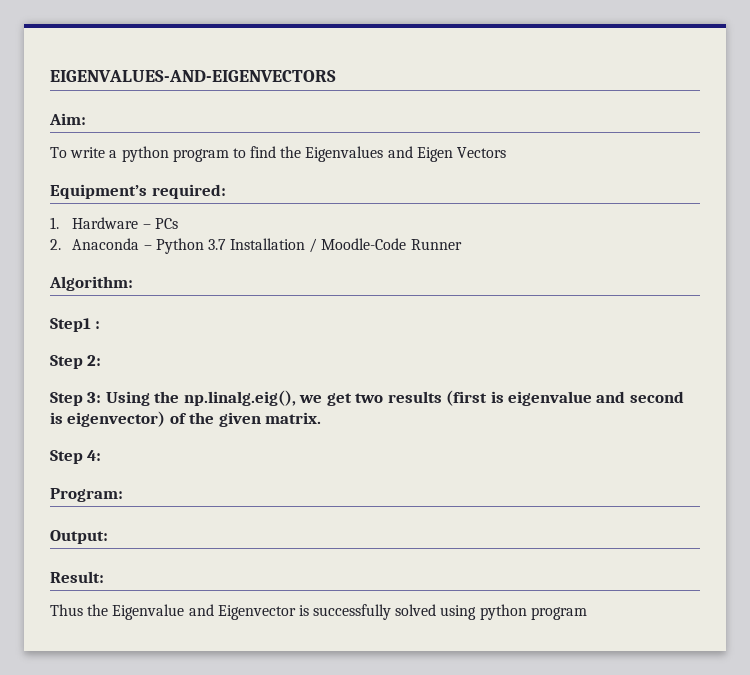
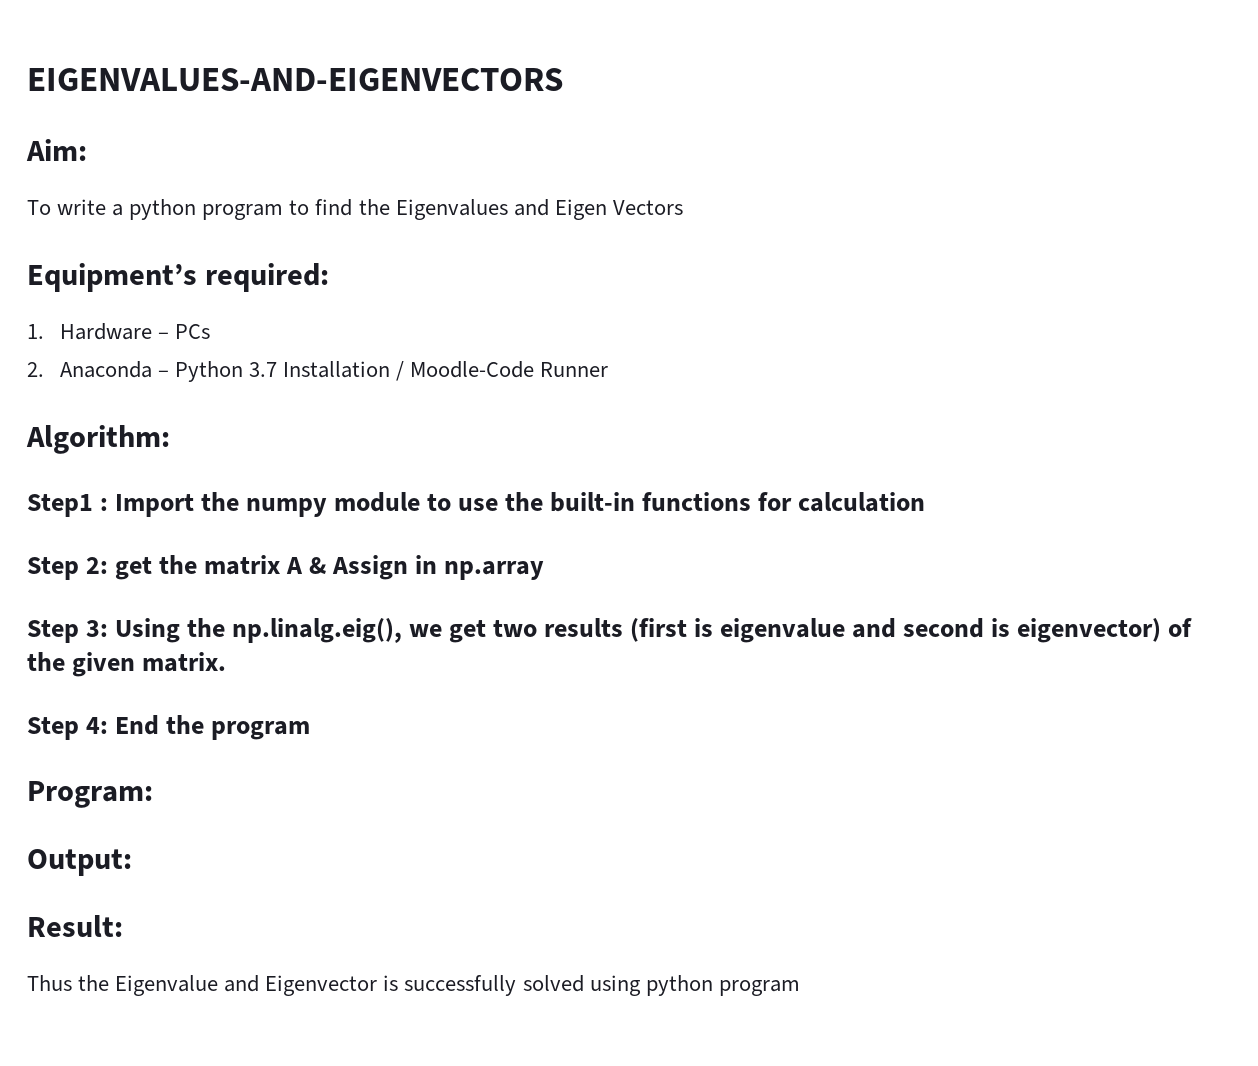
[50,355,102,369] // Step 2: -> [115,492,926,517] [27,555,545,580] Import the numpy module to use the built-in functions for calculation // Step 2: get the matrix A & Assign in np.array
(102, 455) none -> [115,715,311,740] End the program

